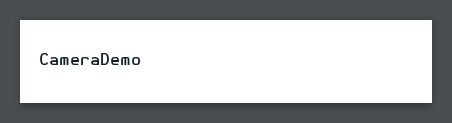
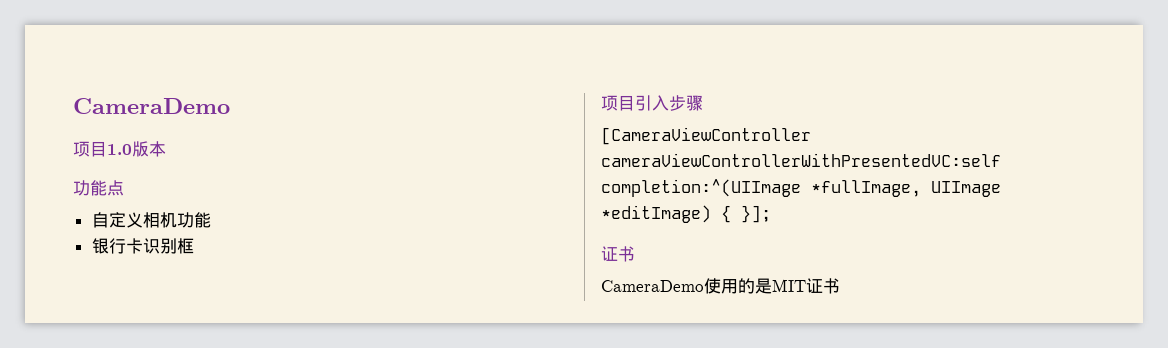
[39,53,141,65] CameraDemo -> [73,98,230,114] [73,141,166,157] [73,180,124,196] [91,212,211,228] [91,238,194,254] [601,95,703,111] [601,127,811,145] [601,153,1001,167] [601,179,1001,197] [601,205,771,223] [601,246,635,262] [601,278,840,294] CameraDemo // 项目1.0版本 // 功能点 // 自定义相机功能 // 银行卡识别框 // 项目引入步骤 // [CameraViewController cameraViewControllerWithPresentedVC:self completion:^(UIImage *fullImage, UIImage *editImage) { }]; // 证书 // CameraDemo使用的是MIT证书

